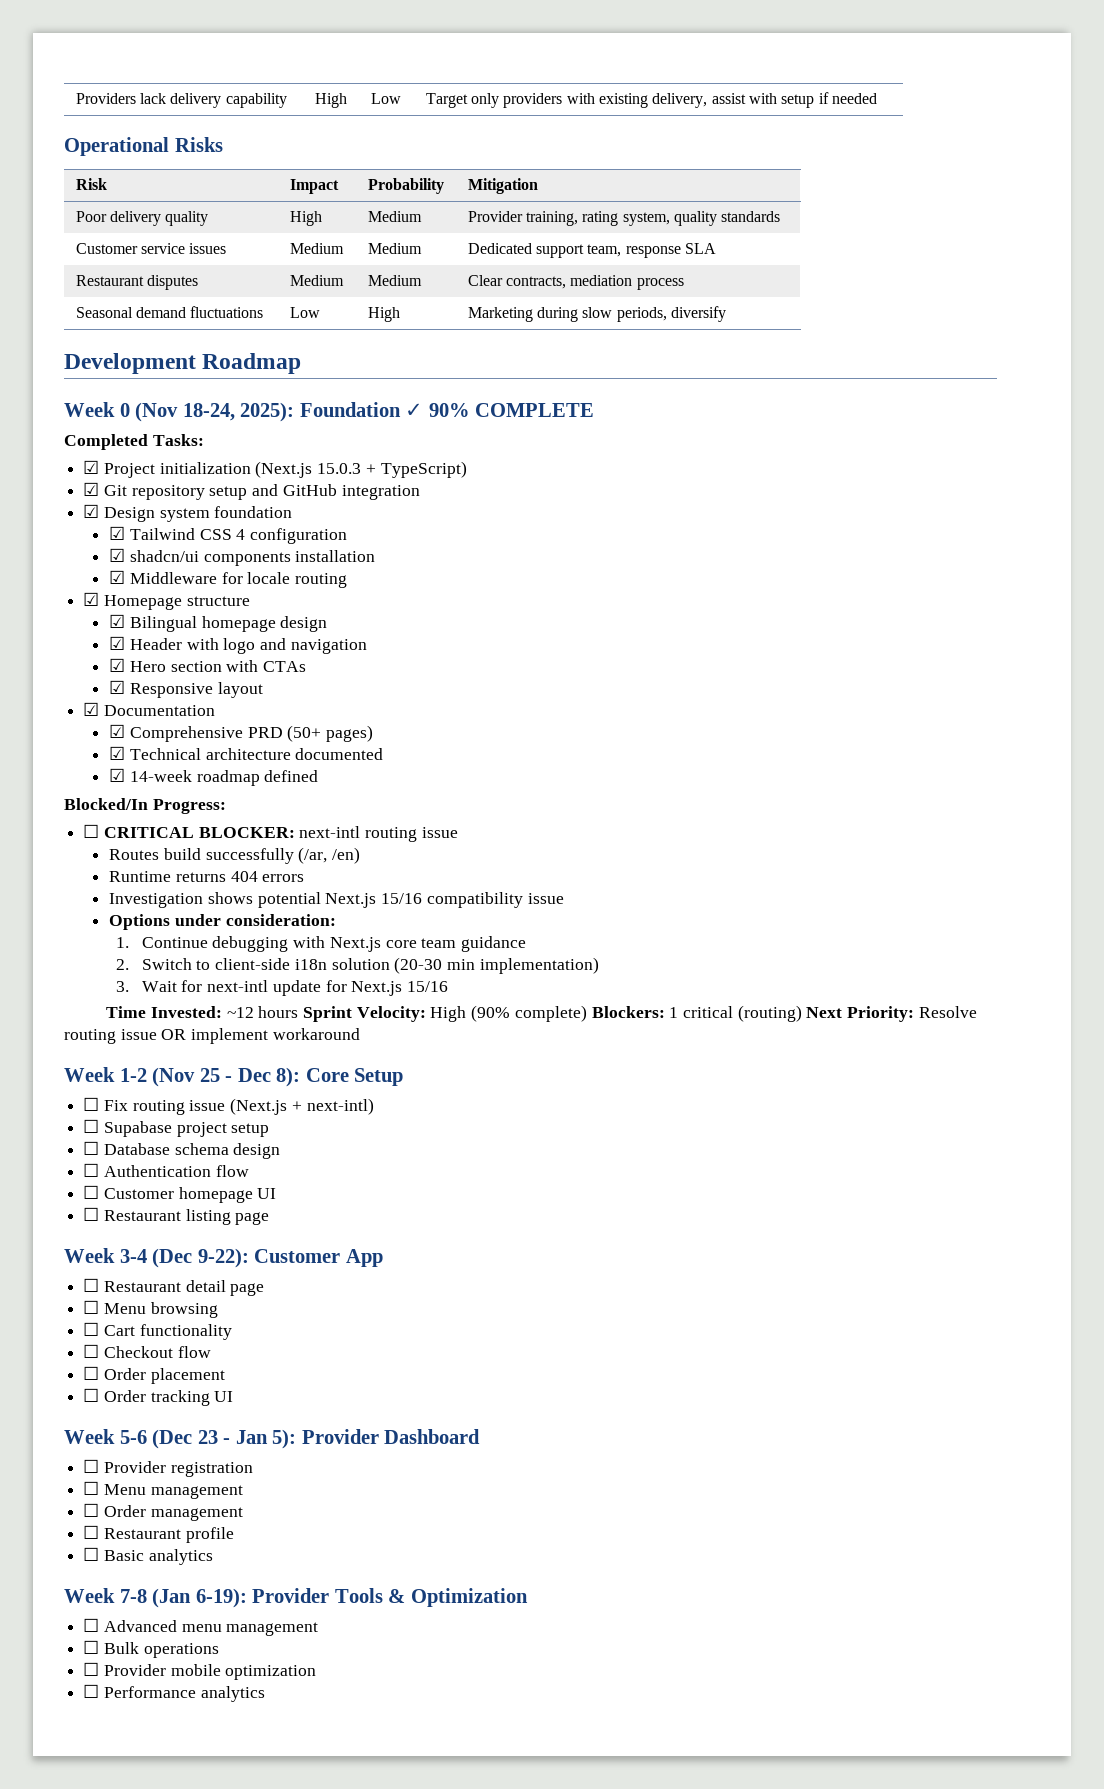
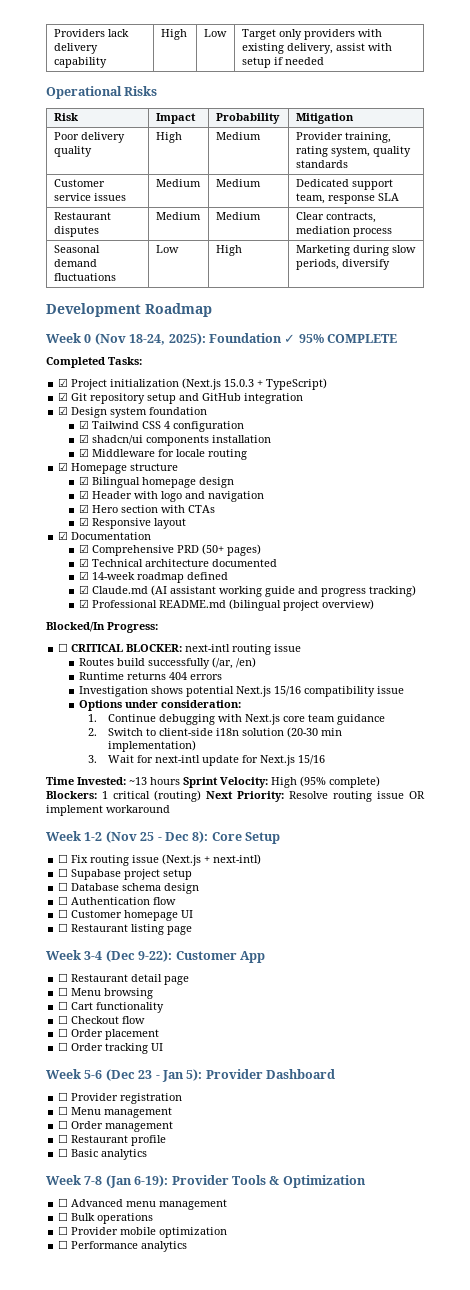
[428,403,470,417] 90% -> [298,334,324,343] 95%
(319, 776) none -> [78,585,416,597] [78,599,374,611] // ☑ Claude.md (AI assistant working guide and progress tracking) // ☑ Professional README.md (bilingual project overview)
[226,1007,254,1018] ~12 -> [129,777,147,785] ~13
[471,1005,511,1022] (90% -> [300,776,326,787] (95%

